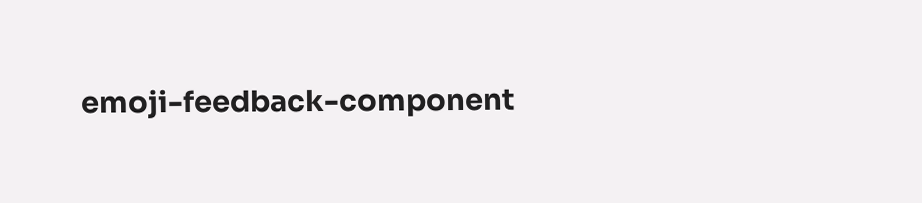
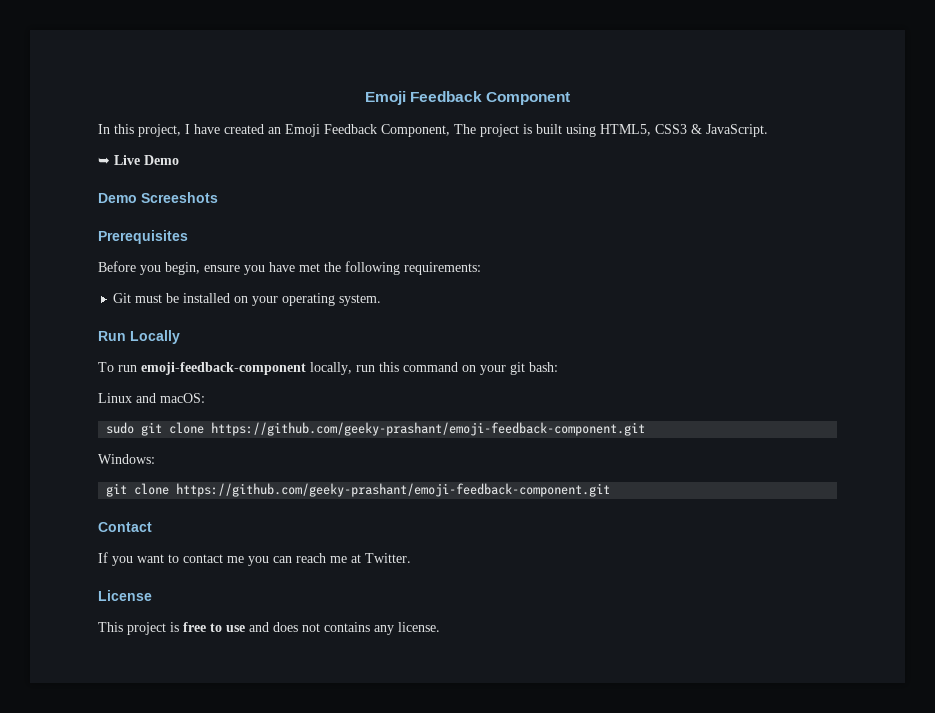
[80,86,516,119] emoji-feedback-component -> [364,91,571,105] [98,124,768,137] [98,155,179,165] [98,192,218,203] [98,230,188,244] [98,261,481,275] [113,293,382,306] [98,330,180,344] [98,362,558,375] [98,393,205,403] [106,422,646,436] [98,454,155,464] [106,483,611,497] [98,522,152,532] [98,552,411,566] [98,590,152,601] [98,622,440,635] Emoji Feedback Component // In this project, I have created an Emoji Feedback Component, The project is built using HTML5, CSS3 & JavaScript. // ➥ Live Demo // Demo Screeshots // Prerequisites // Before you begin, ensure you have met the following requirements: // Git must be installed on your operating system. // Run Locally // To run emoji-feedback-component locally, run this command on your git bash: // Linux and macOS: // sudo git clone https://github.com/geeky-prashant/emoji-feedback-component.git // Windows: // git clone https://github.com/geeky-prashant/emoji-feedback-component.git // Contact // If you want to contact me you can reach me at Twitter. // License // This project is free to use and does not contains any license.

